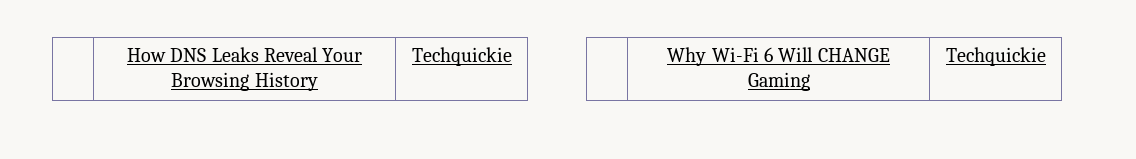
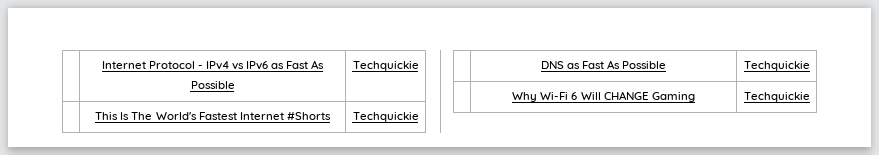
[126,47,363,62] [171,72,318,91] | How DNS Leaks Reveal Your Browsing History -> [101,60,325,70] [190,81,235,89] [352,61,419,71] [95,112,331,120] [352,112,419,122] [540,60,667,69] | Internet Protocol - IPv4 vs IPv6 as Fast As Possible | Techquickie // | This Is The World's Fastest Internet #Shorts | Techquickie // | DNS as Fast As Possible

